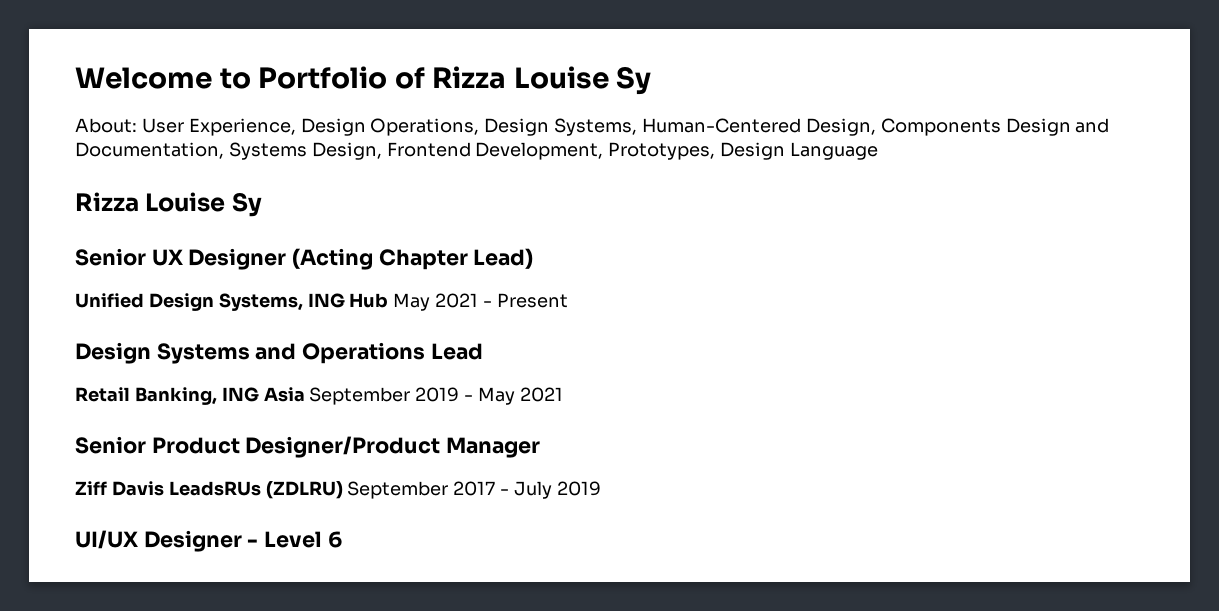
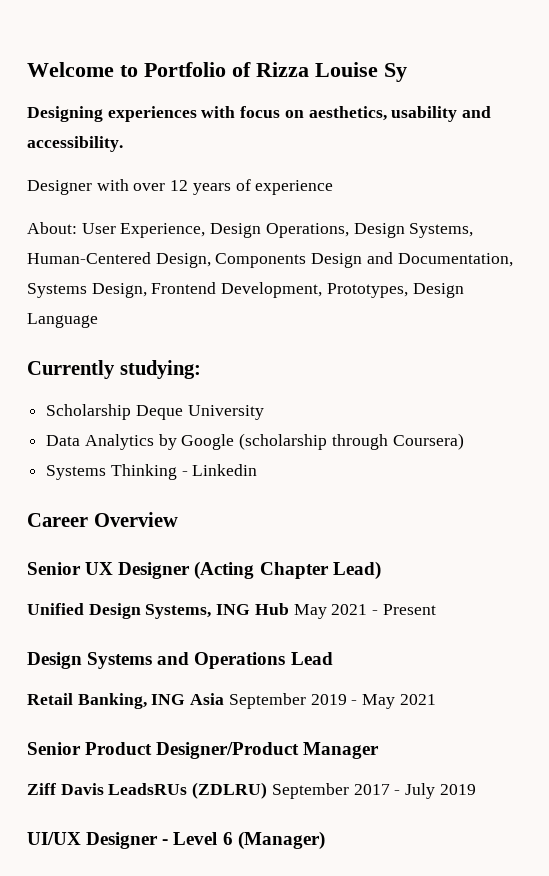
(652, 80) none -> [27,106,492,122] [27,136,123,152] [27,179,334,195] // Designing experiences with focus on aesthetics, usability and accessibility. // Designer with over 12 years of experience
[75,192,262,217] Rizza Louise Sy -> [27,360,201,379] [46,404,264,420] [46,433,464,450] [46,464,258,480] [27,512,178,527] Currently studying: // Scholarship Deque University // Data Analytics by Google (scholarship through Coursera) // Systems Thinking - Linkedin // Career Overview
(342, 539) none -> [237,831,325,850] (Manager)

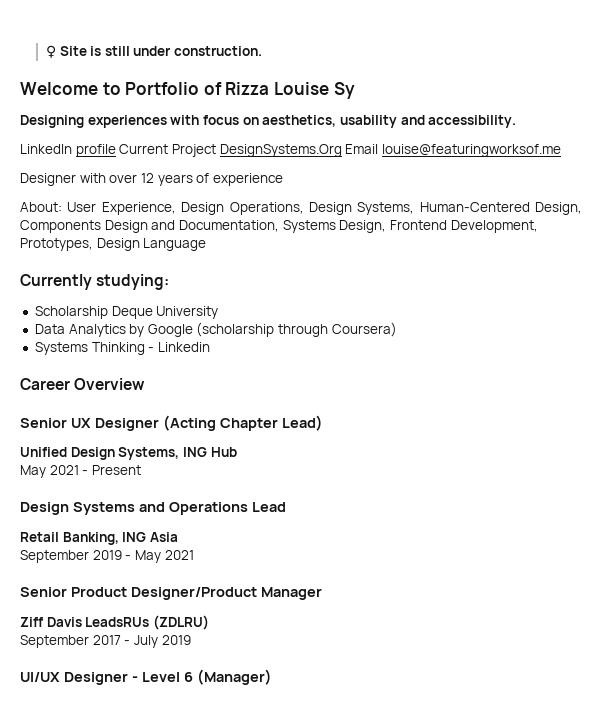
(27, 69) none -> [45,45,263,58] ♀ Site is still under construction. //
(123, 144) none -> [20,144,561,157] // LinkedIn profile Current Project DesignSystems.Org Email louise@featuringworksof.me
(289, 609) none -> (237, 452) //
(225, 699) none -> (178, 537) //
(268, 790) none -> (209, 622) //

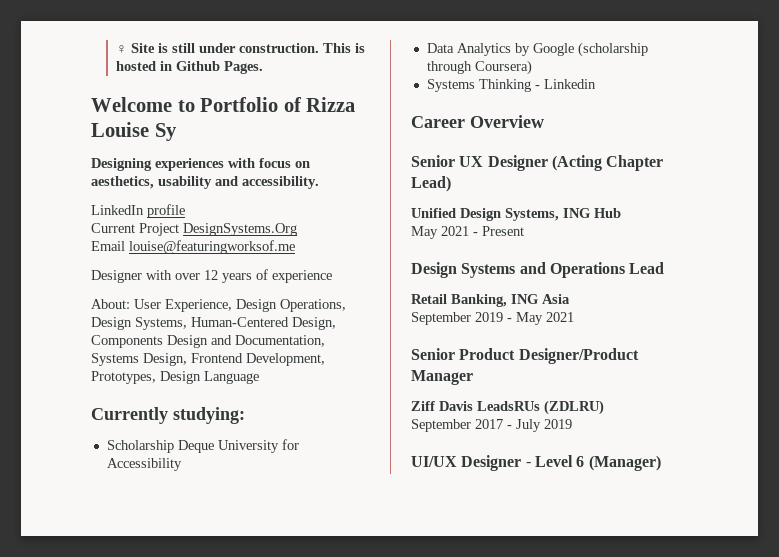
(263, 51) none -> [322,43,365,53] [115,61,263,74] This is hosted in Github Pages.
(116, 150) none -> (185, 211) //
(342, 150) none -> (297, 229) //
(219, 312) none -> [281,439,299,450] [106,458,182,471] for Accessibility

